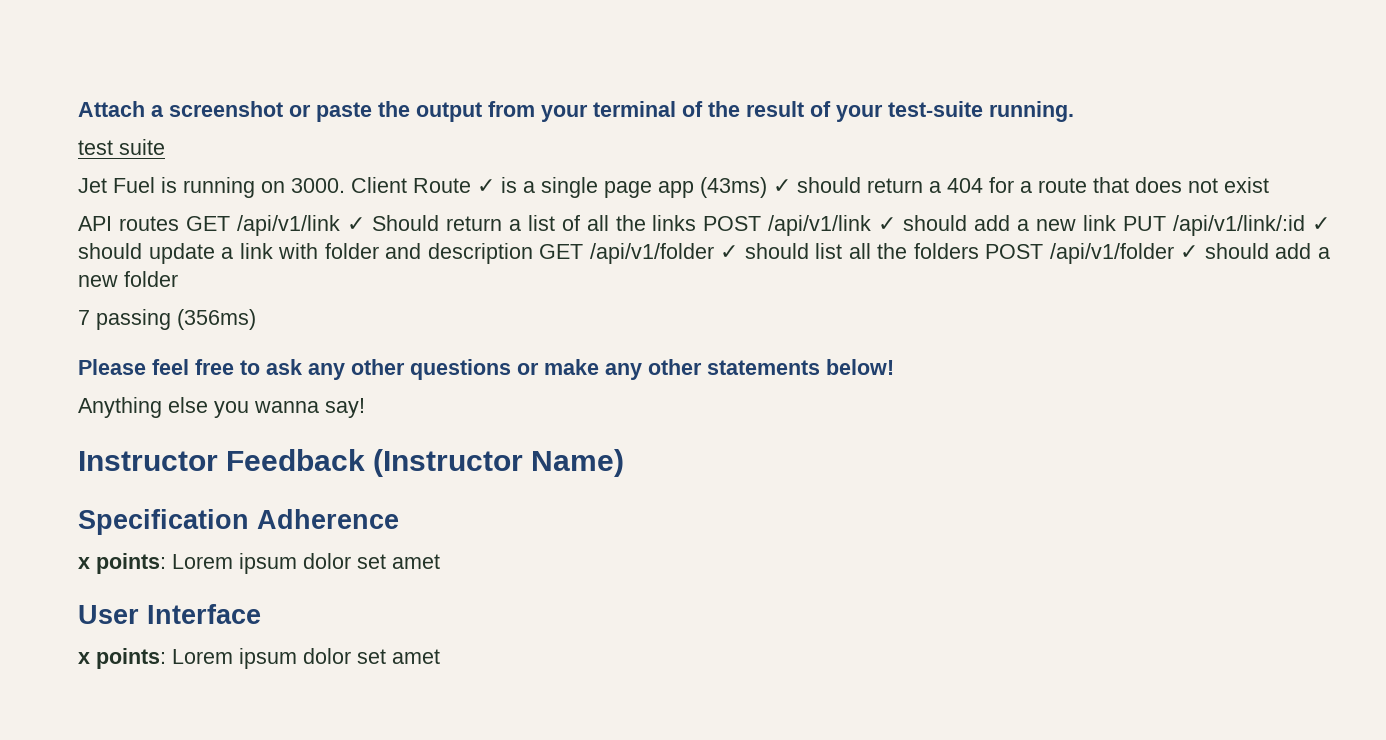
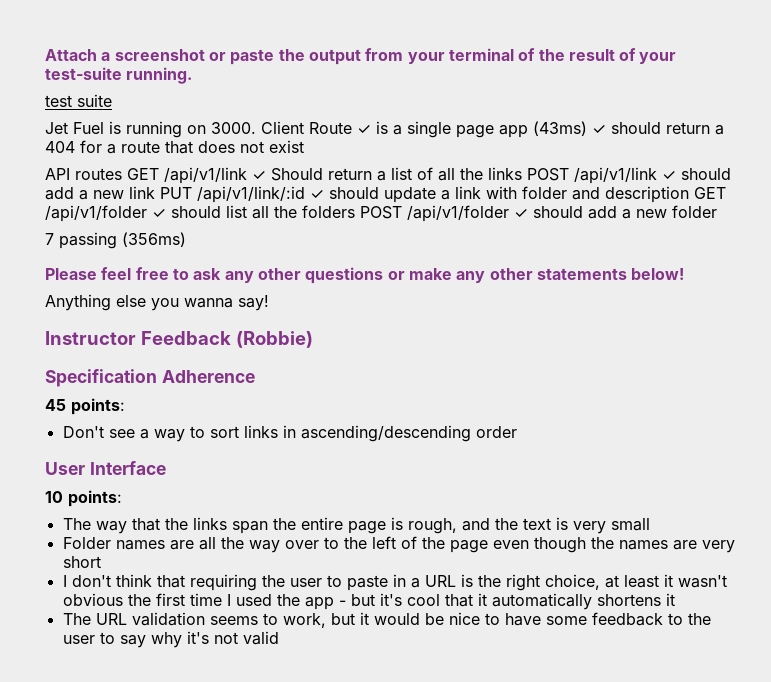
[373,449,625,477] (Instructor Name) -> [235,331,313,348] (Robbie)
[78,553,440,574] x points: Lorem ipsum dolor set amet -> [45,398,125,415] [62,425,517,442] 45 points: // Don't see a way to sort links in ascending/descending order
[78,648,440,669] x points: Lorem ipsum dolor set amet -> [45,490,122,507] [62,517,650,534] [62,536,735,553] [62,556,101,568] [62,574,727,591] [62,593,675,610] [62,612,711,628] [62,631,279,648] 10 points: // The way that the links span the entire page is rough, and the text is very small // Folder names are all the way over to the left of the page even though the names are very short // I don't think that requiring the user to paste in a URL is the right choice, at least it wasn't obvious the first time I used the app - but it's cool that it automatically shortens it // The URL validation seems to work, but it would be nice to have some feedback to the user to say why it's not valid

